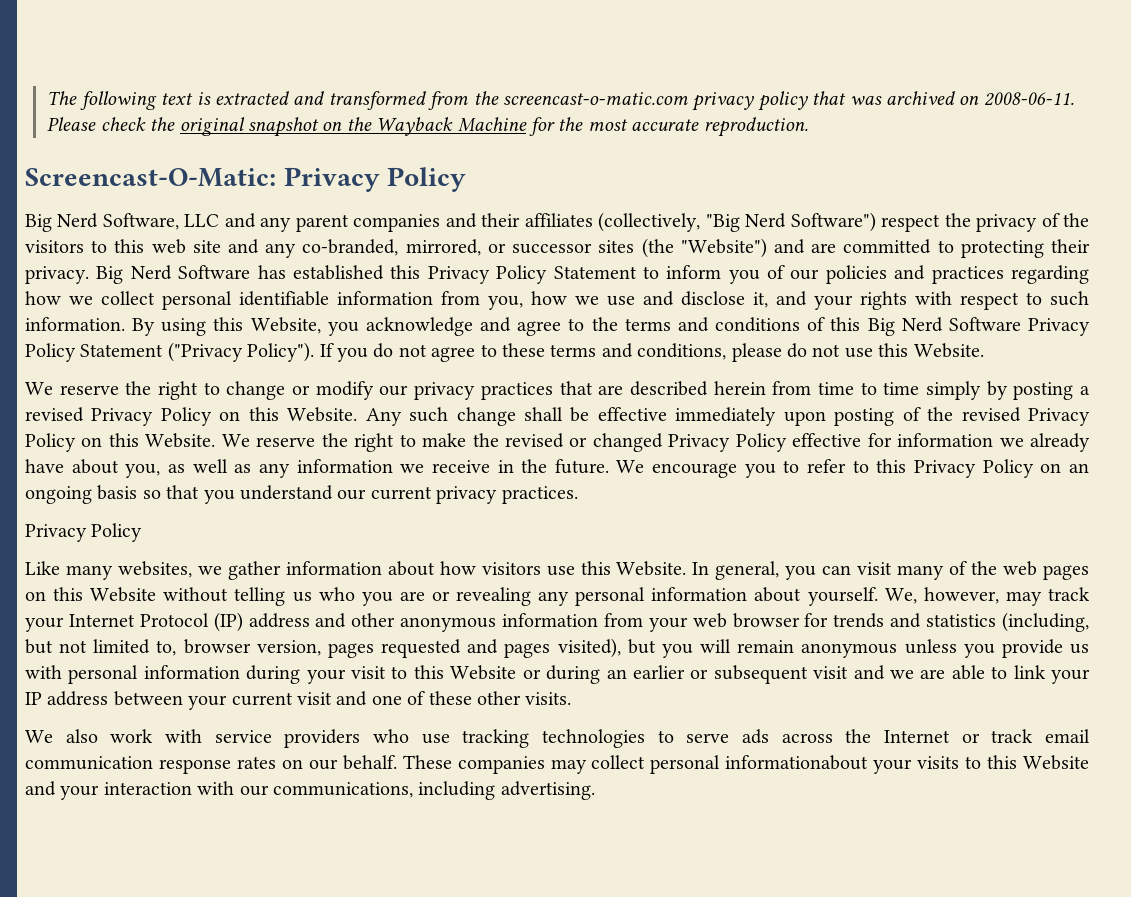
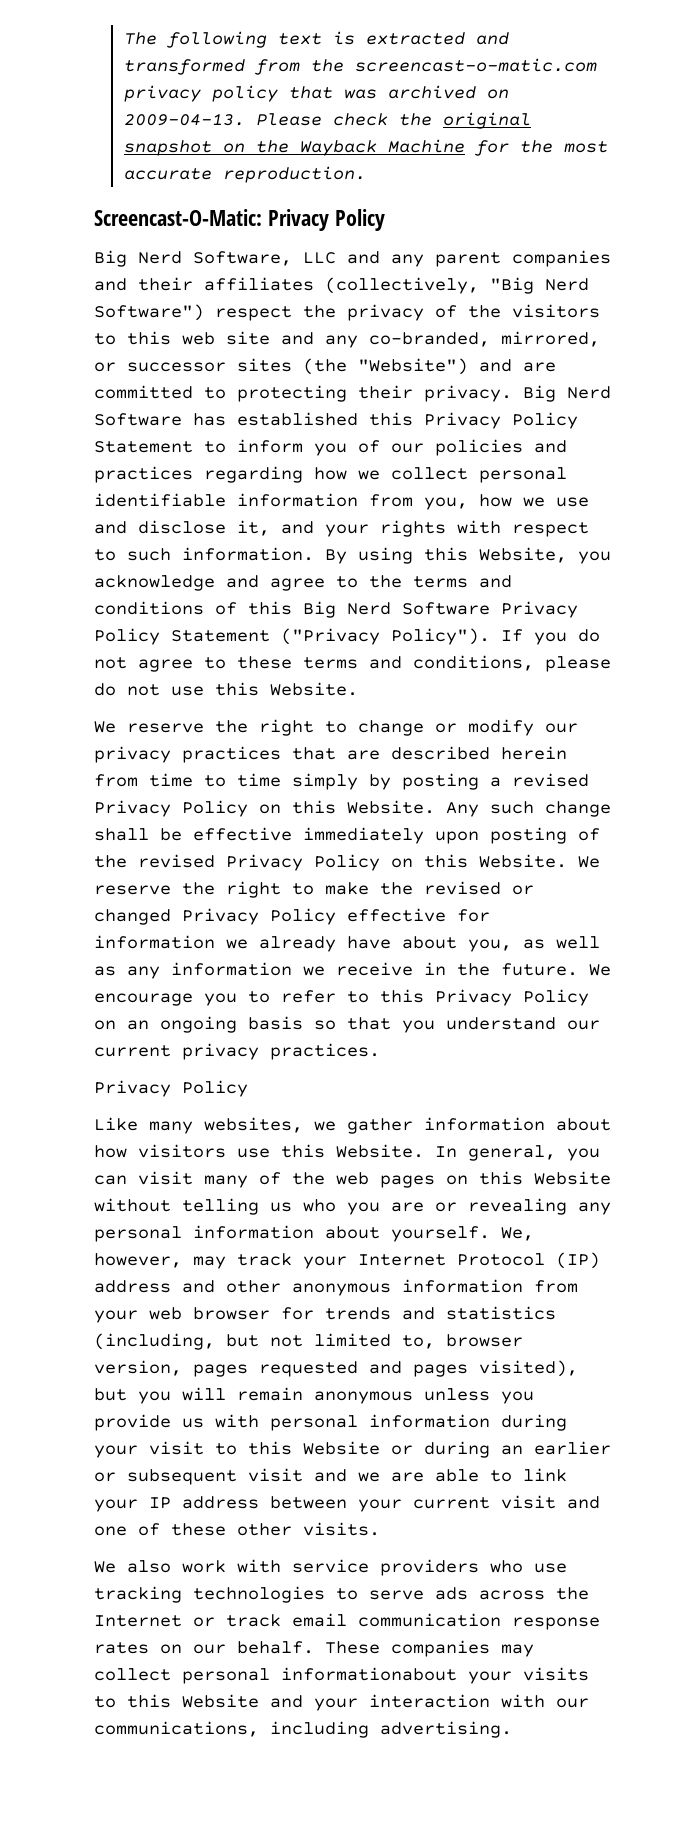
[983,92,1074,106] 2008-06-11. -> [123,113,245,126] 2009-04-13.

